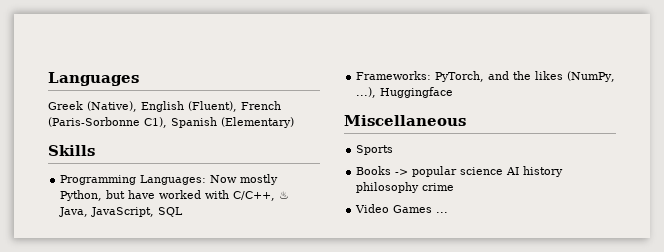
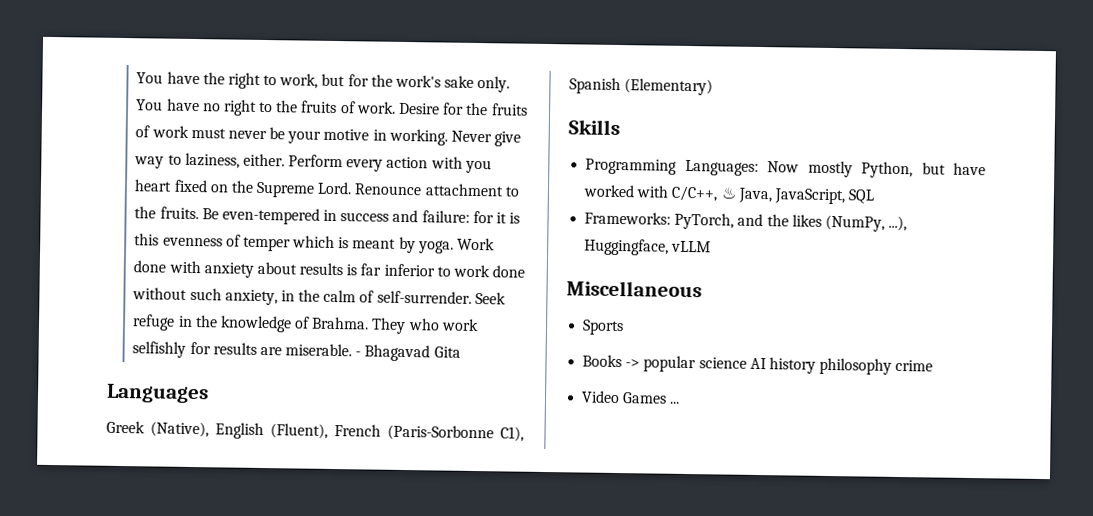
(48, 79) none -> [136,71,511,93] [136,98,528,116] [135,125,522,147] [134,152,492,174] [134,179,520,198] [134,206,521,225] [134,233,496,254] [133,260,526,278] [132,287,506,306] [132,314,479,335] [132,341,461,362] You have the right to work, but for the work's sake only. You have no right to the fruits of work. Desire for the fruits of work must never be your motive in working. Never give way to laziness, either. Perform every action with you heart fixed on the Supreme Lord. Renounce attachment to the fruits. Be even-tempered in success and failure: for it is this evenness of temper which is meant by yoga. Work done with anxiety about results is far inferior to work done without such anxiety, in the calm of self-surrender. Seek refuge in the knowledge of Brahma. They who work selfishly for results are miserable. - Bhagavad Gita //
[380,87,454,98] Huggingface -> [584,238,712,256] Huggingface, vLLM

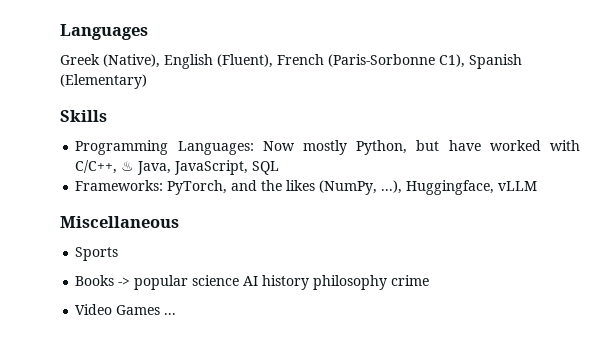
[136,71,511,93] [136,98,528,116] [135,125,522,147] [134,152,492,174] [134,179,520,198] [134,206,521,225] [134,233,496,254] [133,260,526,278] [132,287,506,306] [132,314,479,335] [132,341,461,362] You have the right to work, but for the work's sake only. You have no right to the fruits of work. Desire for the fruits of work must never be your motive in working. Never give way to laziness, either. Perform every action with you heart fixed on the Supreme Lord. Renounce attachment to the fruits. Be even-tempered in success and failure: for it is this evenness of temper which is meant by yoga. Work done with anxiety about results is far inferior to work done without such anxiety, in the calm of self-surrender. Seek refuge in the knowledge of Brahma. They who work selfishly for results are miserable. - Bhagavad Gita // -> (60, 32) none

